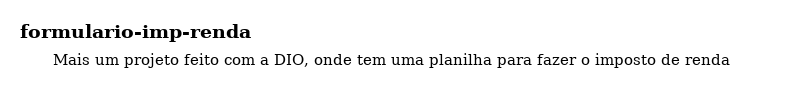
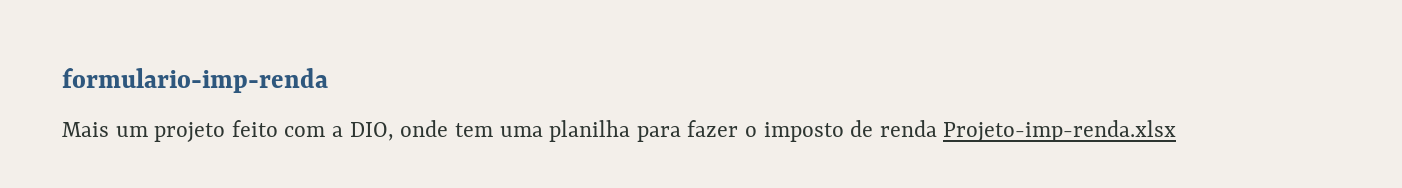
(731, 59) none -> [943,120,1177,142] Projeto-imp-renda.xlsx

